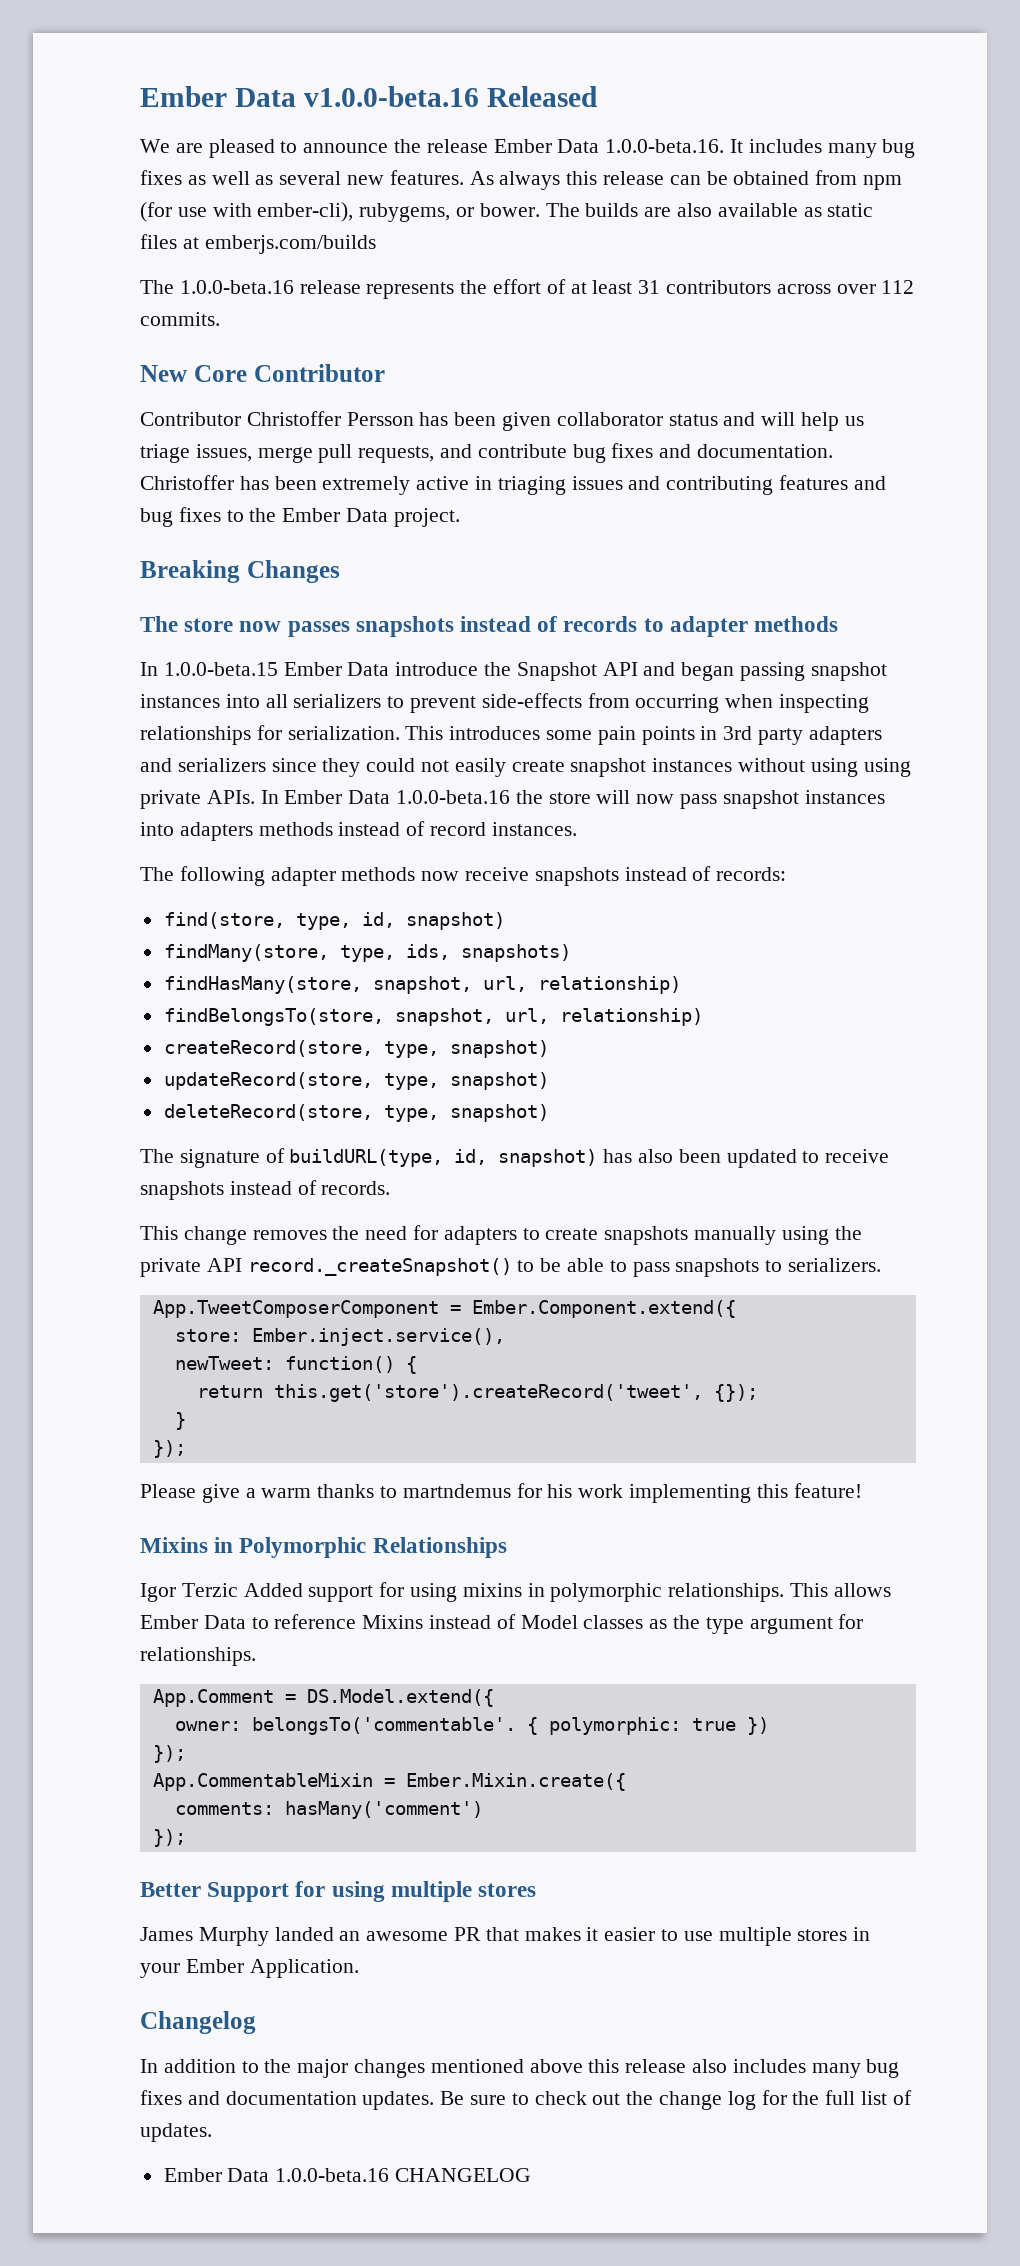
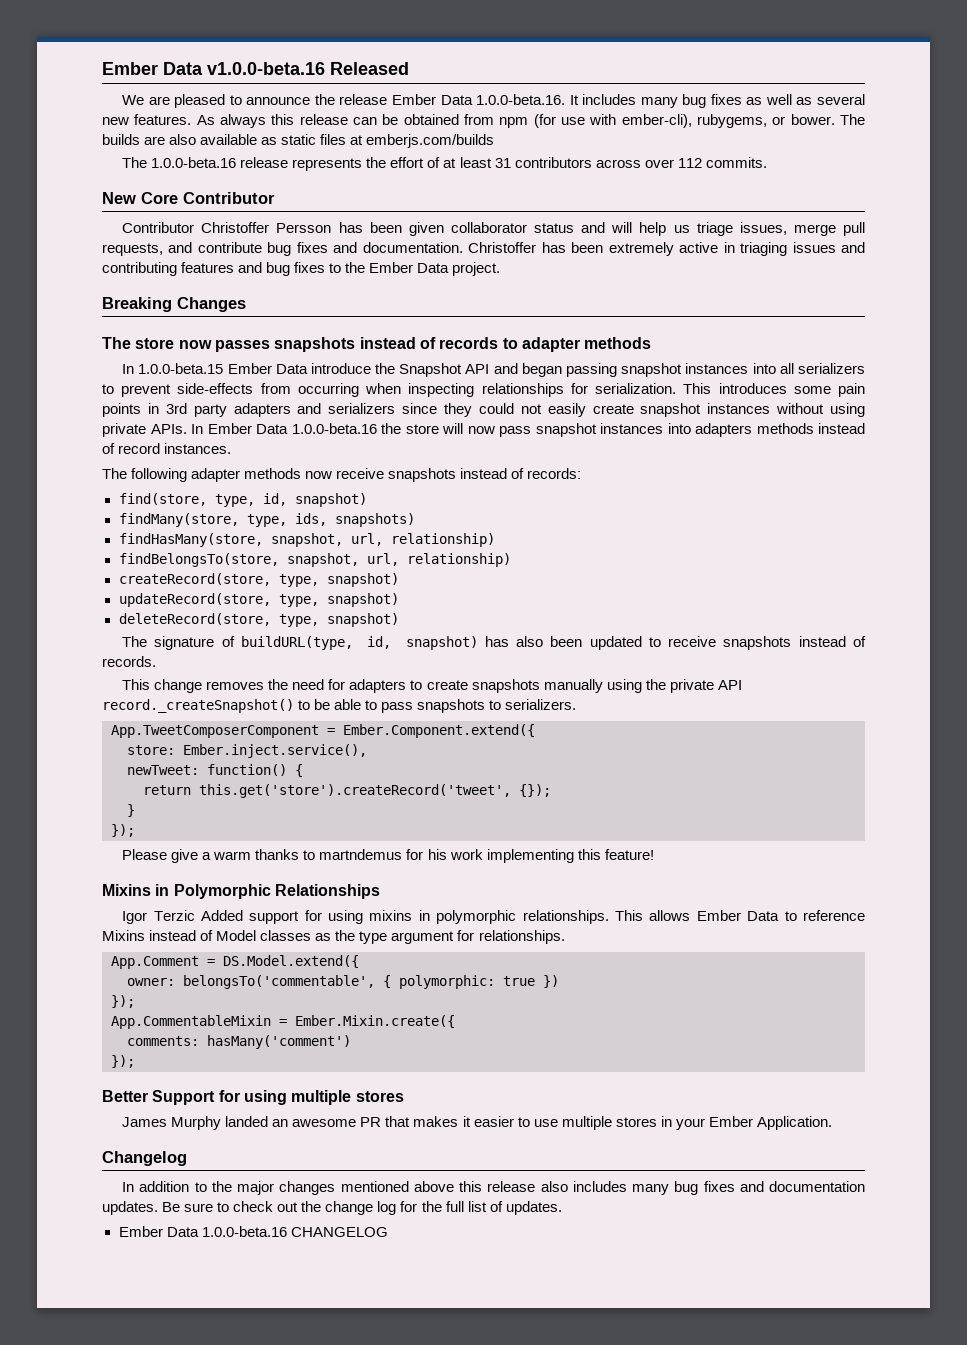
[863,758,911,777] using -> (865, 410) none
[251,1717,516,1735] belongsTo('commentable'. -> [183,975,375,989] belongsTo('commentable',

